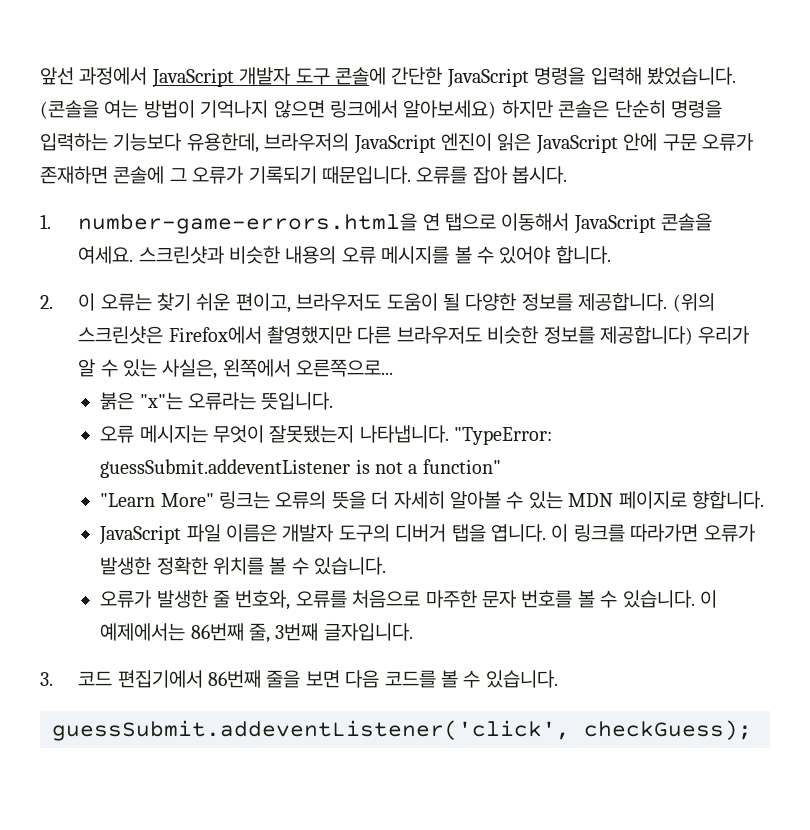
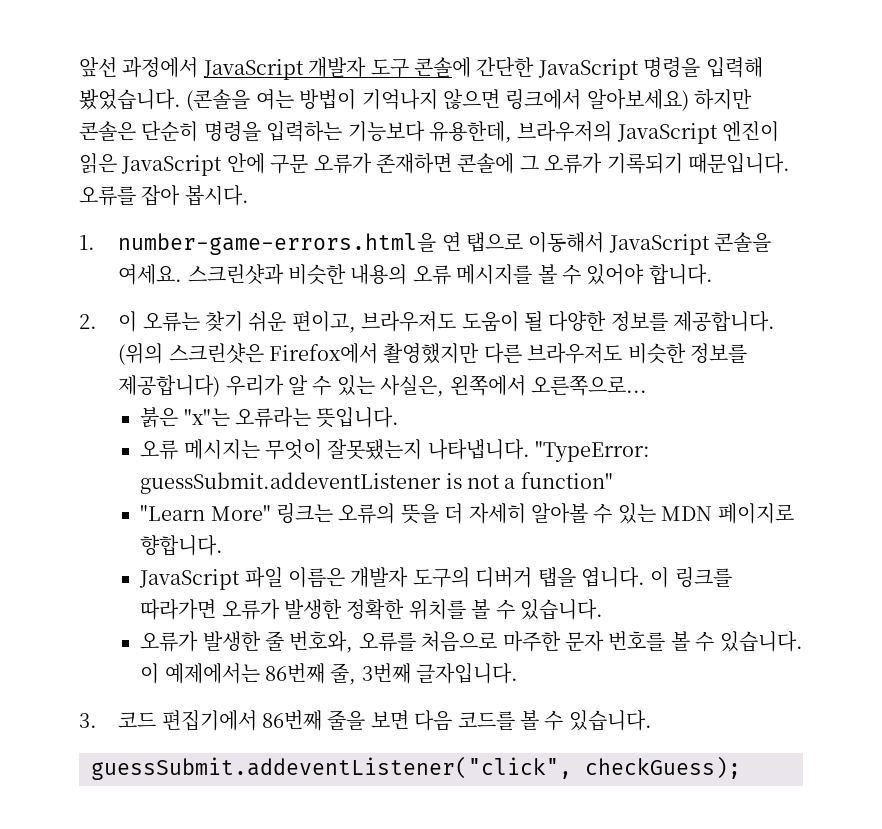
[52,720,570,741] guessSubmit.addeventListener('click', -> [91,756,572,780] guessSubmit.addeventListener("click",

